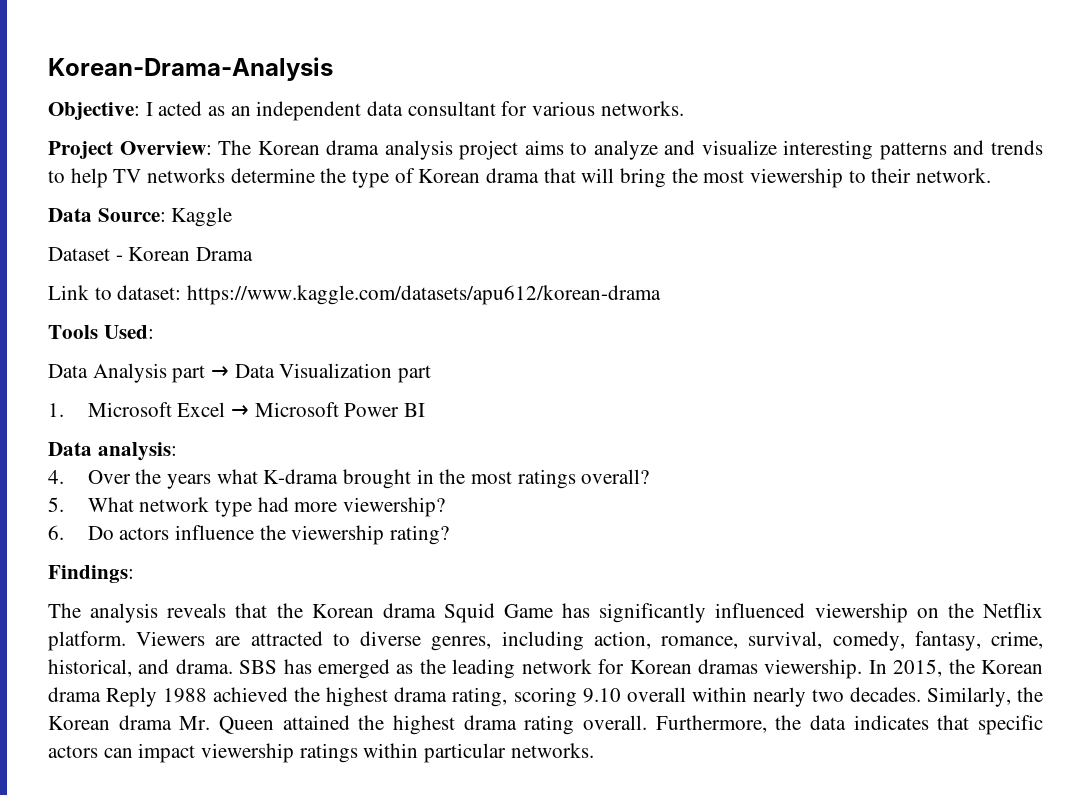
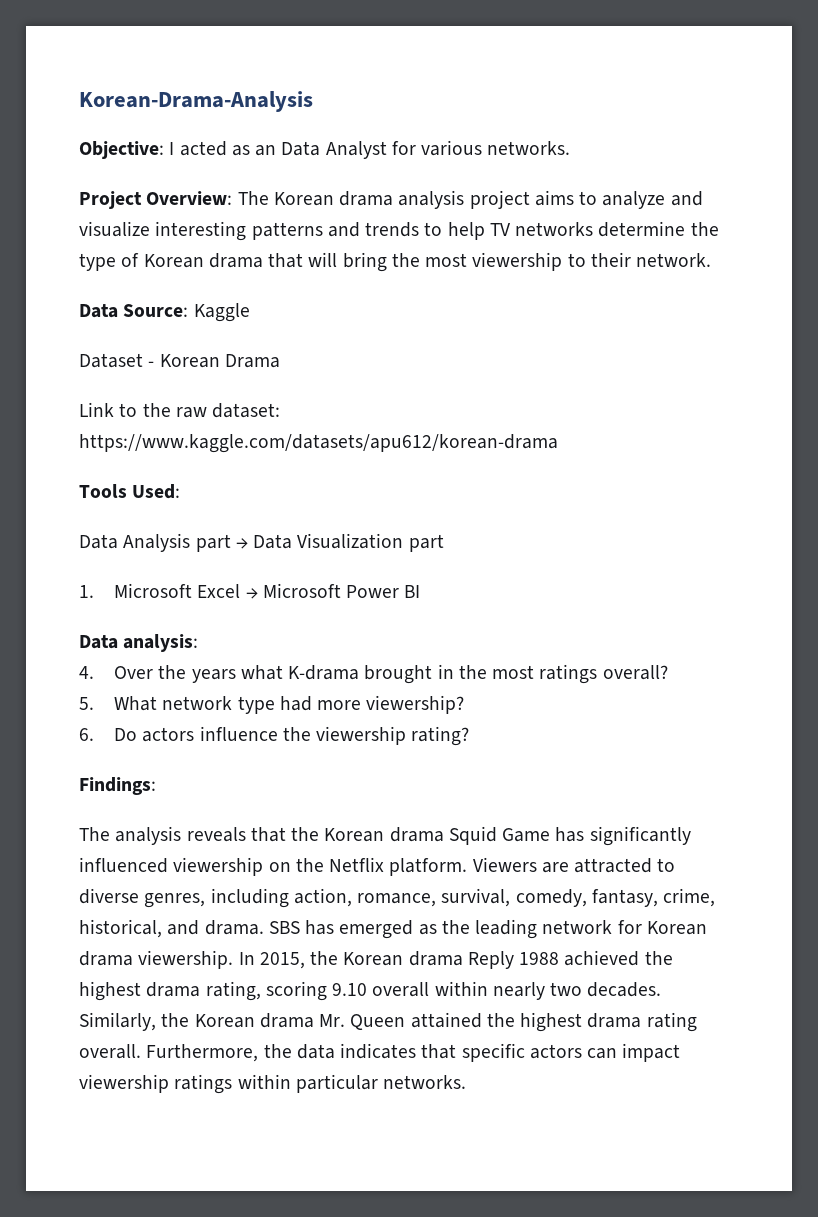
[256,101,496,121] independent data consultant -> [281,141,387,159] Data Analyst
(112, 293) none -> [142,403,207,418] the raw
[697,659,758,674] dramas -> [79,951,133,966] drama

